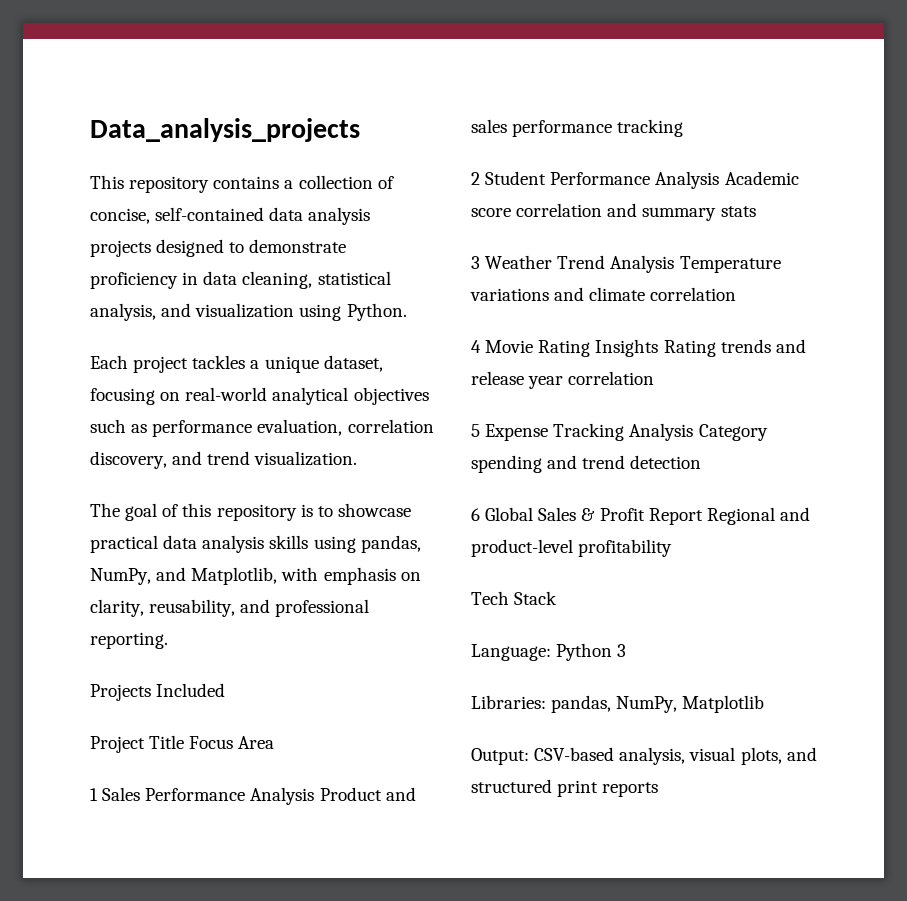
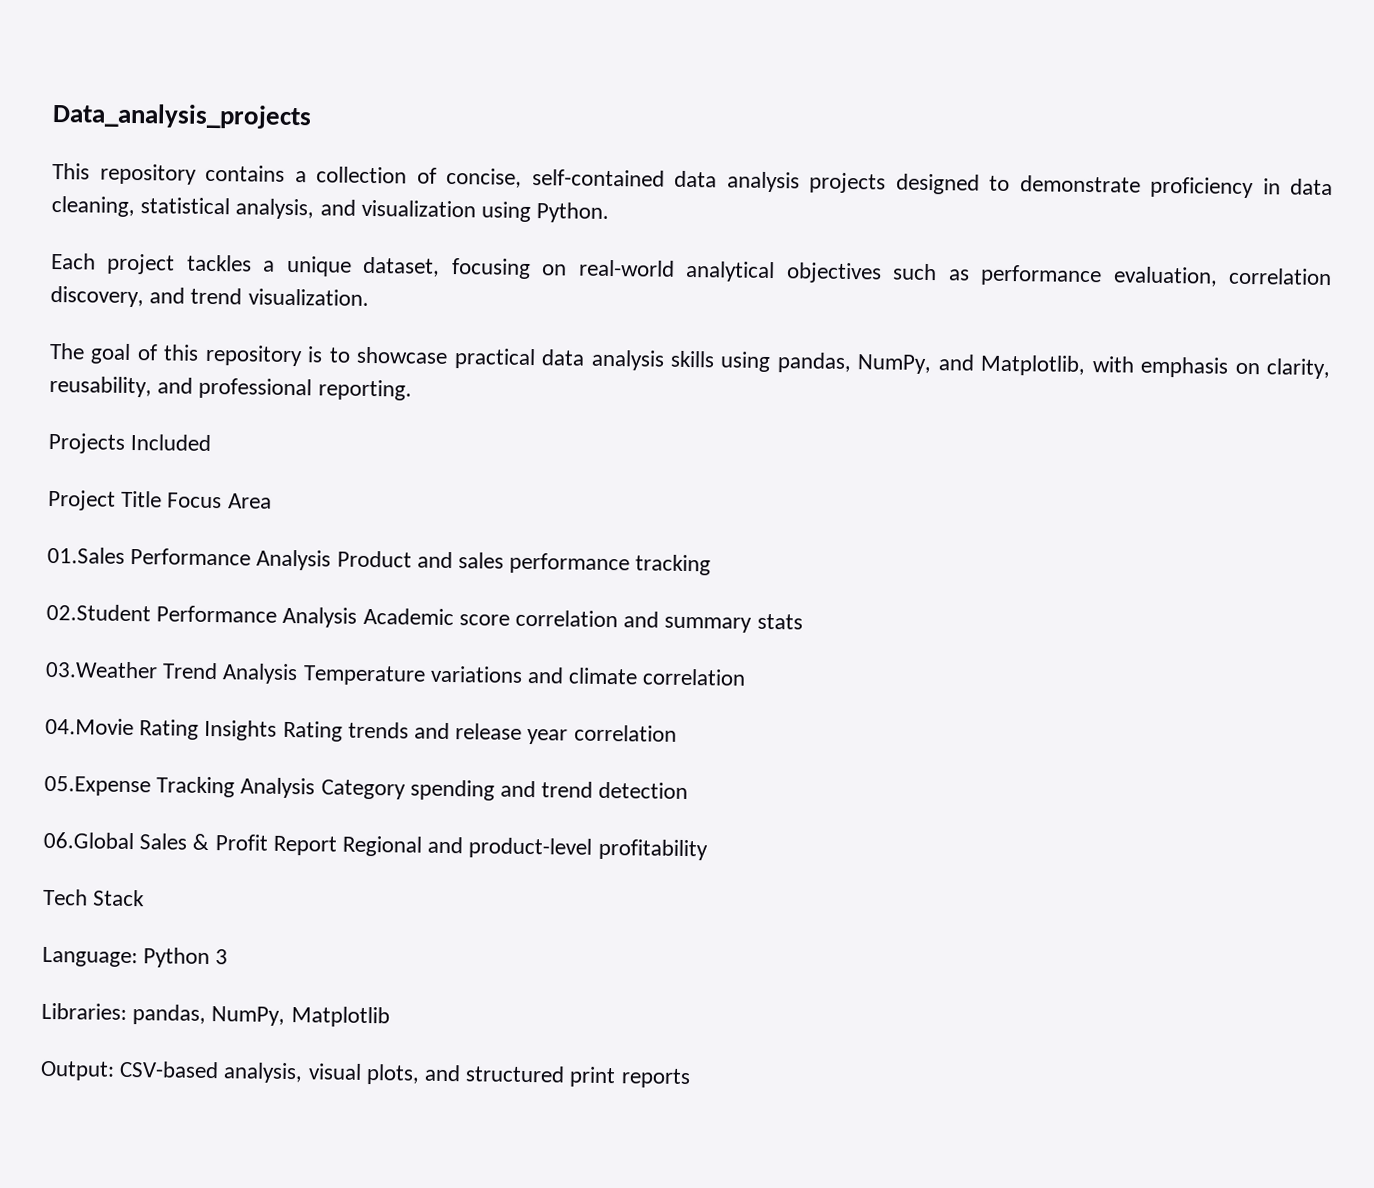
[90,787,141,801] 1 Sales -> [47,546,125,564] 01.Sales
[471,171,547,185] 2 Student -> [46,603,151,622] 02.Student
[471,255,553,269] 3 Weather -> [45,660,158,679] 03.Weather
[471,340,534,353] 4 Movie -> [45,717,134,736] 04.Movie
[471,424,549,441] 5 Expense -> [44,775,151,797] 05.Expense
[471,507,534,521] 6 Global -> [43,831,134,850] 06.Global

